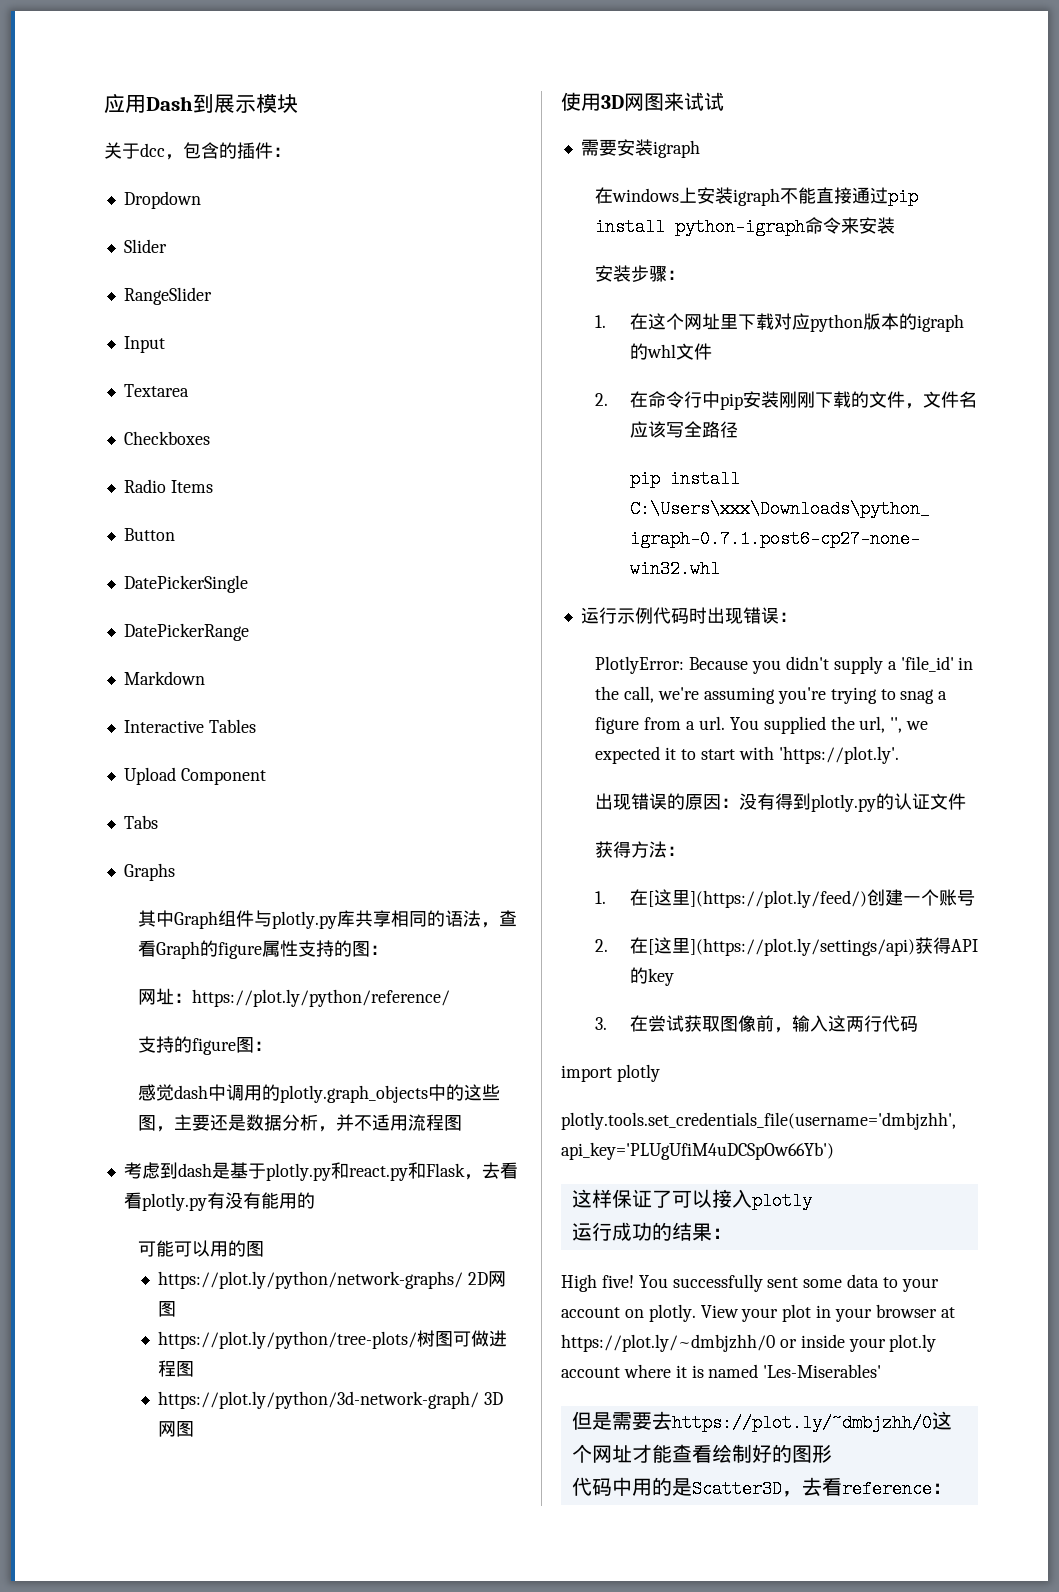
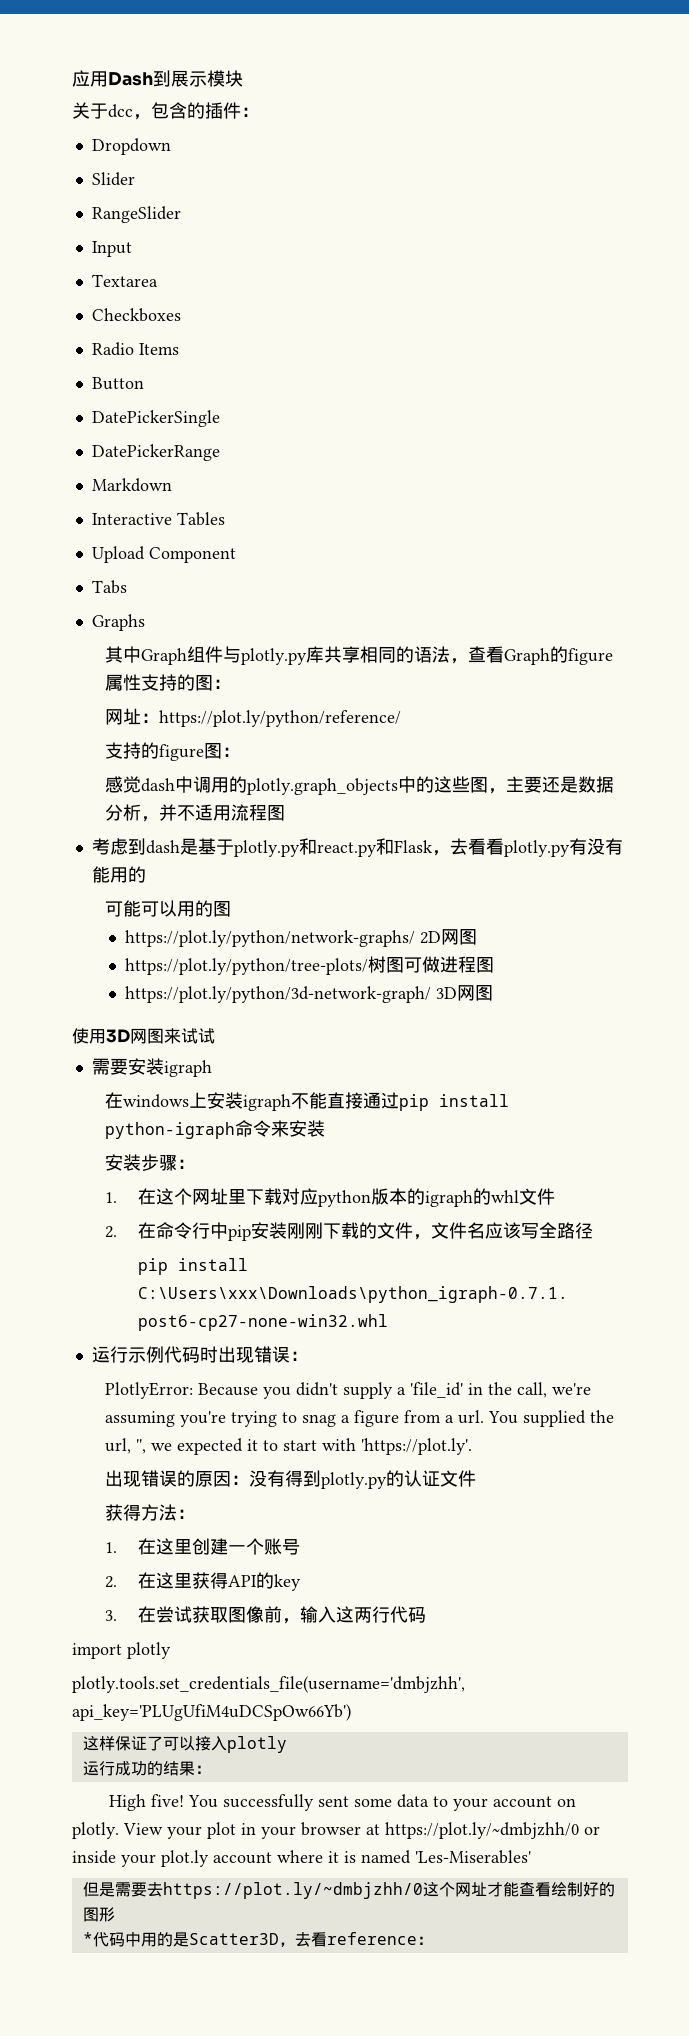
[647,889,867,908] [这里](https://plot.ly/feed/) -> [156,1538,193,1555] 这里
[647,937,915,956] [这里](https://plot.ly/settings/api) -> [156,1572,193,1589] 这里
(832, 1453) none -> [82,1932,93,1945] *

